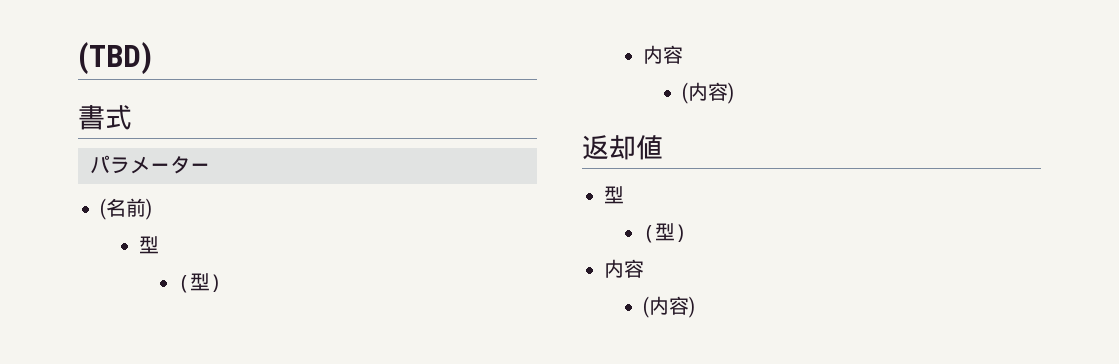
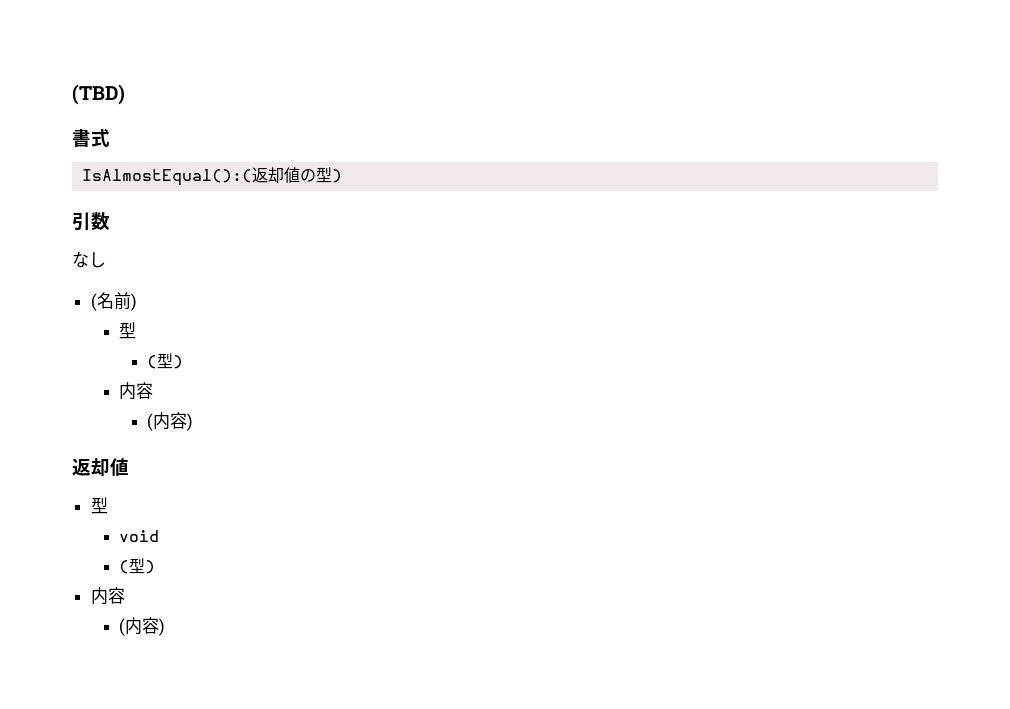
[90,155,210,174] パラメーター -> [82,167,343,186] [72,212,110,231] [72,251,106,268] IsAlmostEqual():(返却値の型) // 引数 // なし
(624, 195) none -> [118,530,159,542] // void

